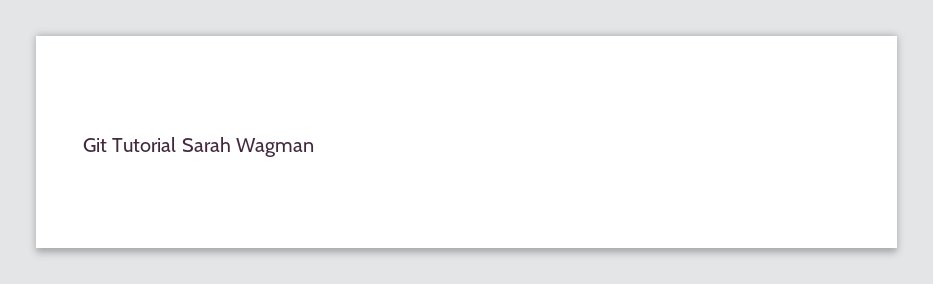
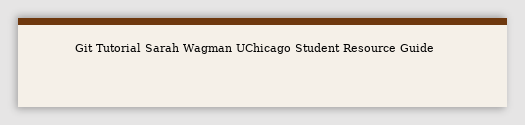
(315, 147) none -> [236,43,434,54] UChicago Student Resource Guide

